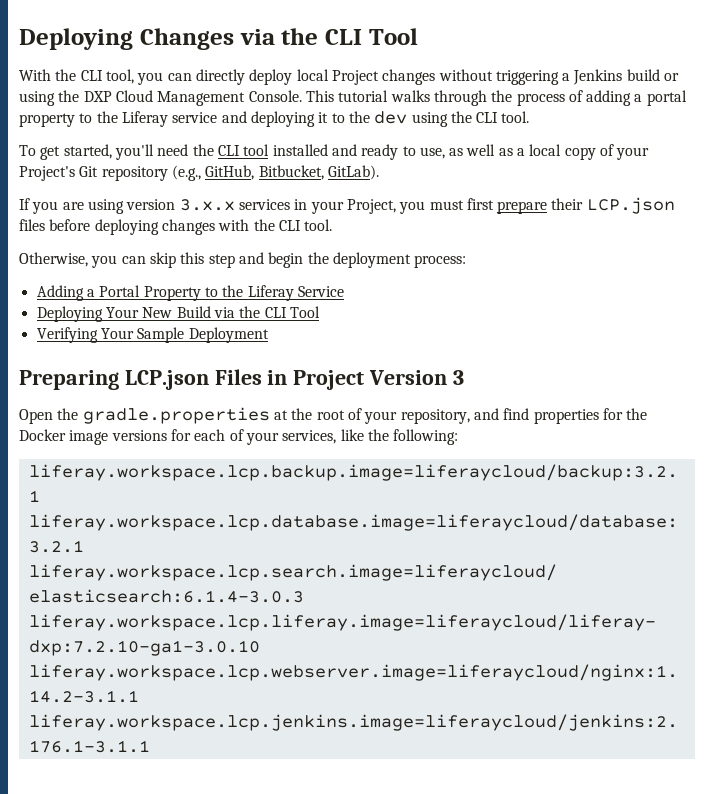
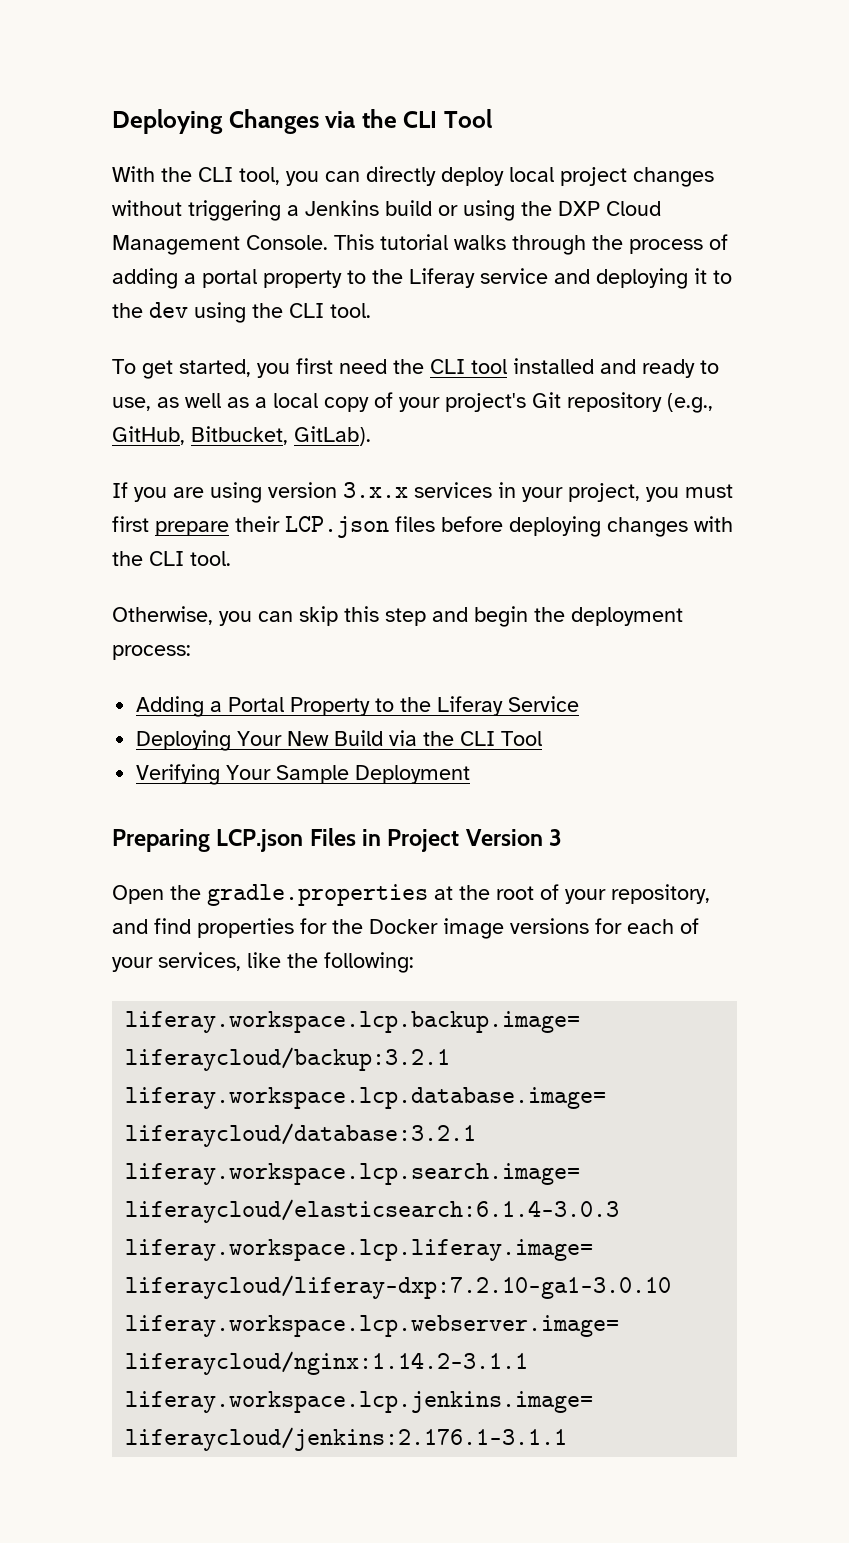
[331,70,379,85] Project -> [560,167,627,186] project
[114,144,154,160] you'll -> [257,358,333,378] you first
[19,166,75,181] Project's -> [445,393,526,412] project's
[346,199,396,214] Project, -> [568,483,640,502] project,

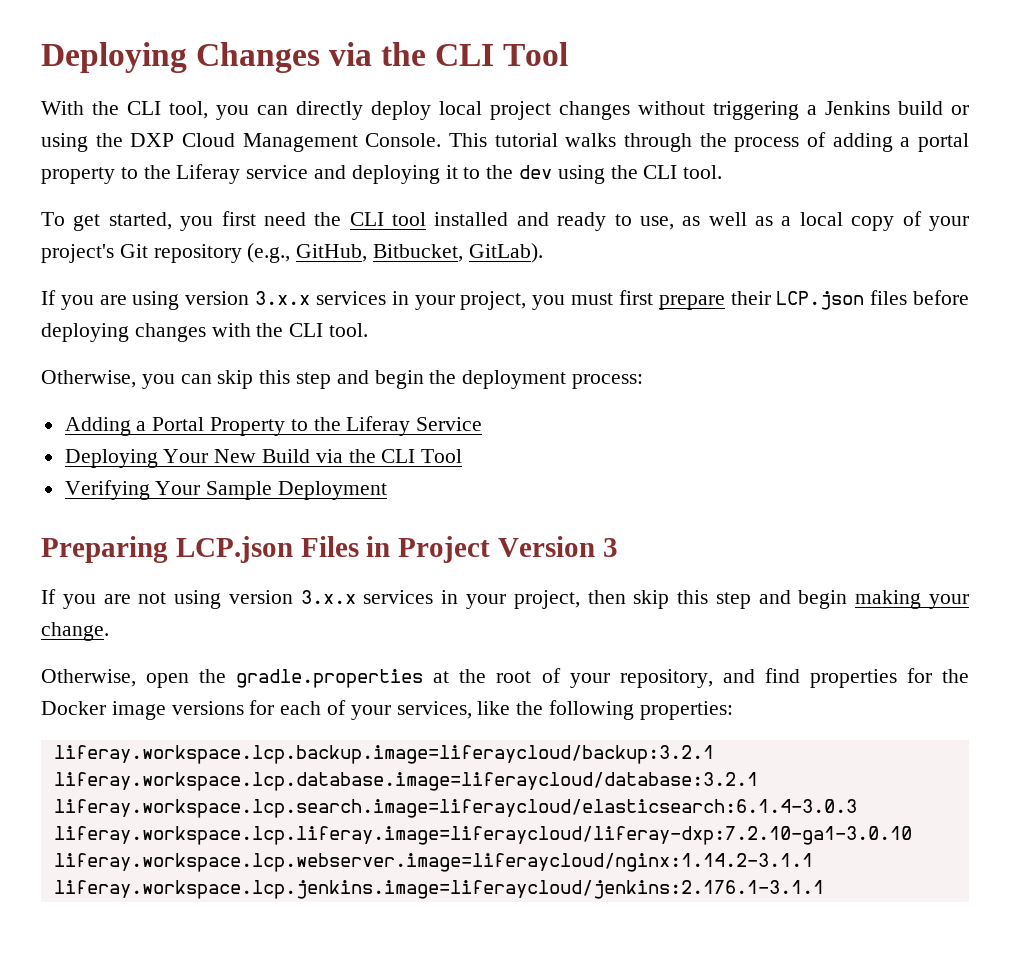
[112,885,164,904] Open -> [41,589,970,609] [41,622,109,641] [41,669,190,688] If you are not using version 3.x.x services in your project, then skip this step and begin making your change. // Otherwise, open
[324,952,414,973] following: -> [549,700,733,720] following properties:

